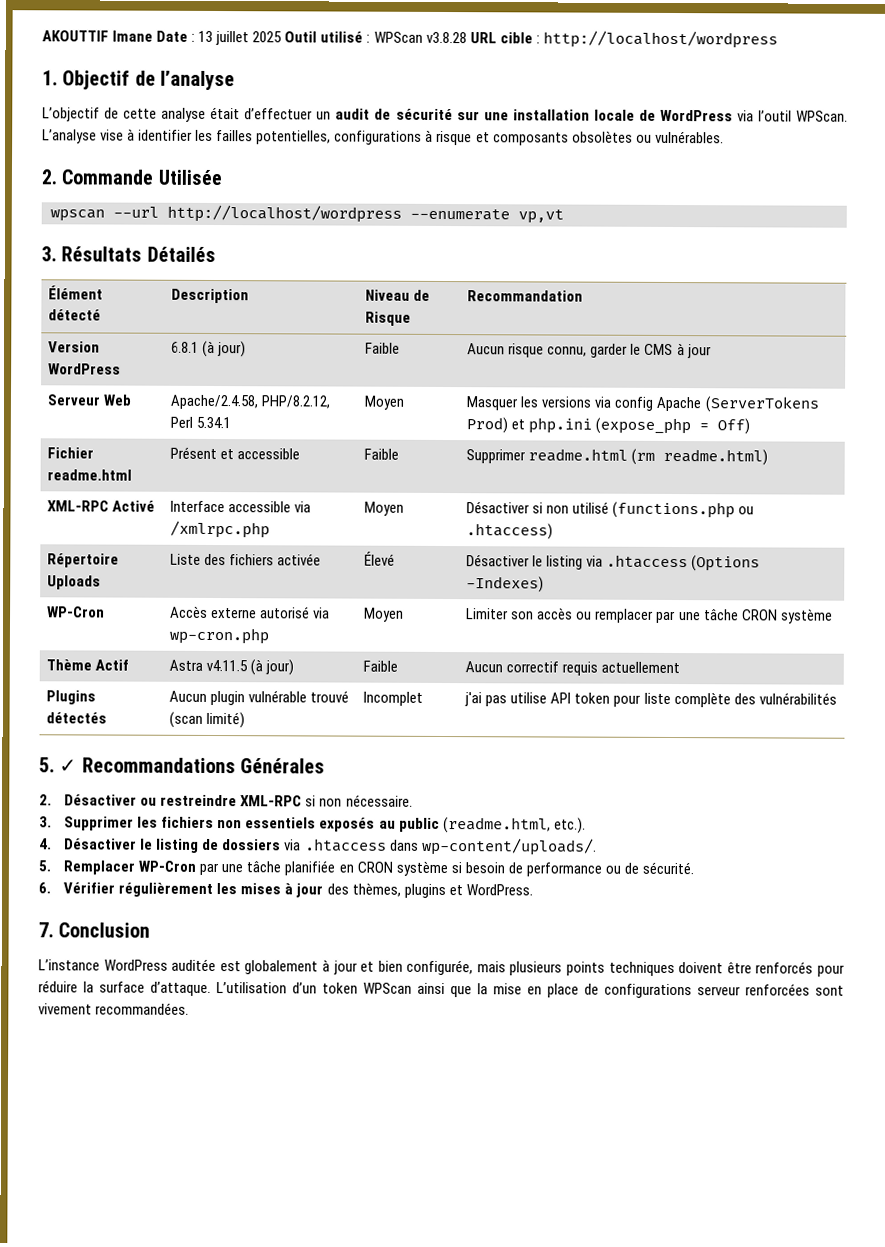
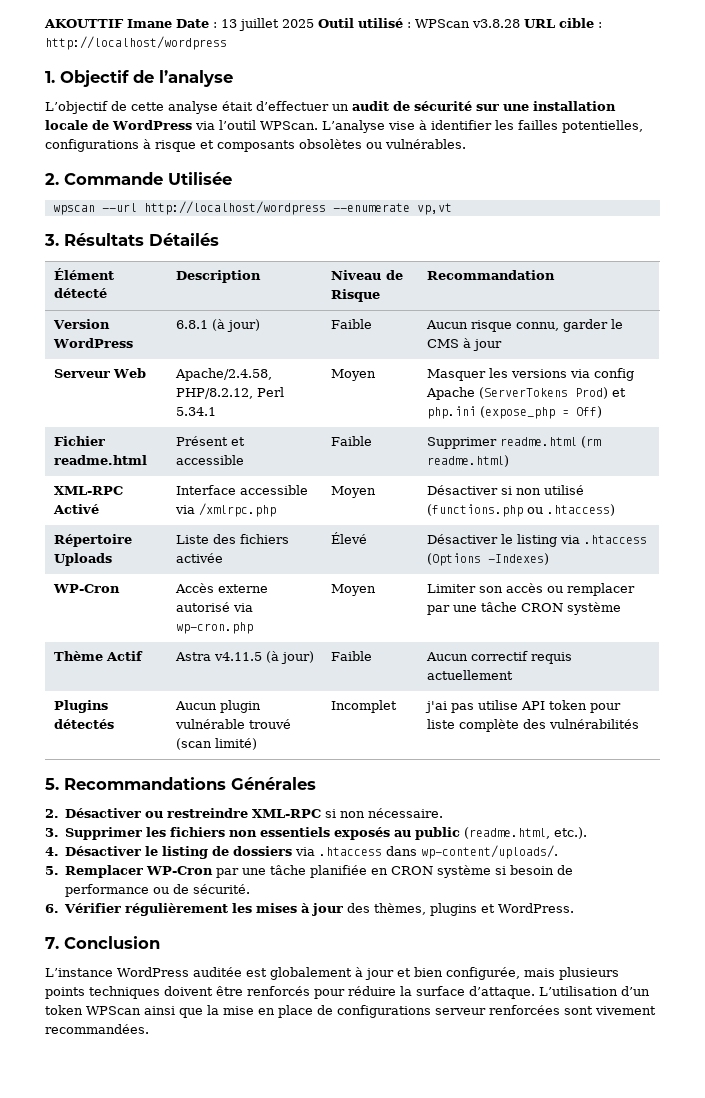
[59,759,78,773] ✓ -> (59, 784) none

